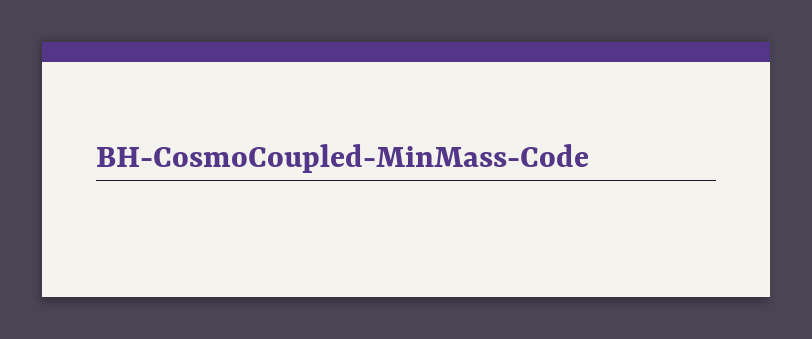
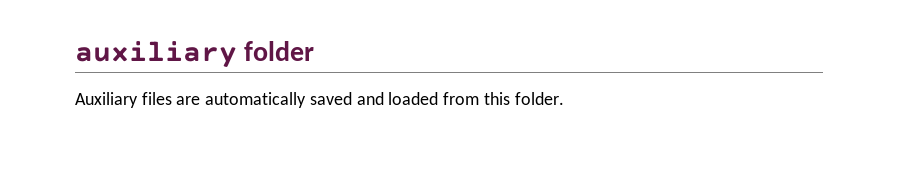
[96,144,589,173] BH-CosmoCoupled-MinMass-Code -> [75,41,315,68] [75,92,564,108] auxiliary folder // Auxiliary files are automatically saved and loaded from this folder.

